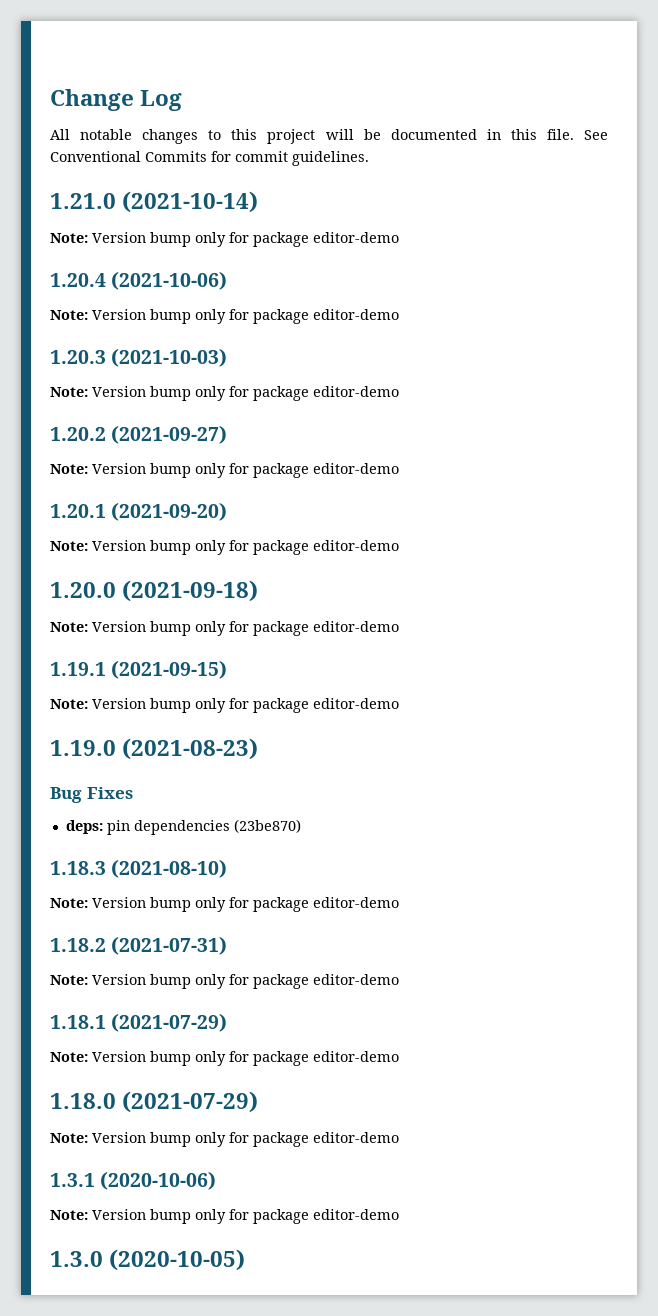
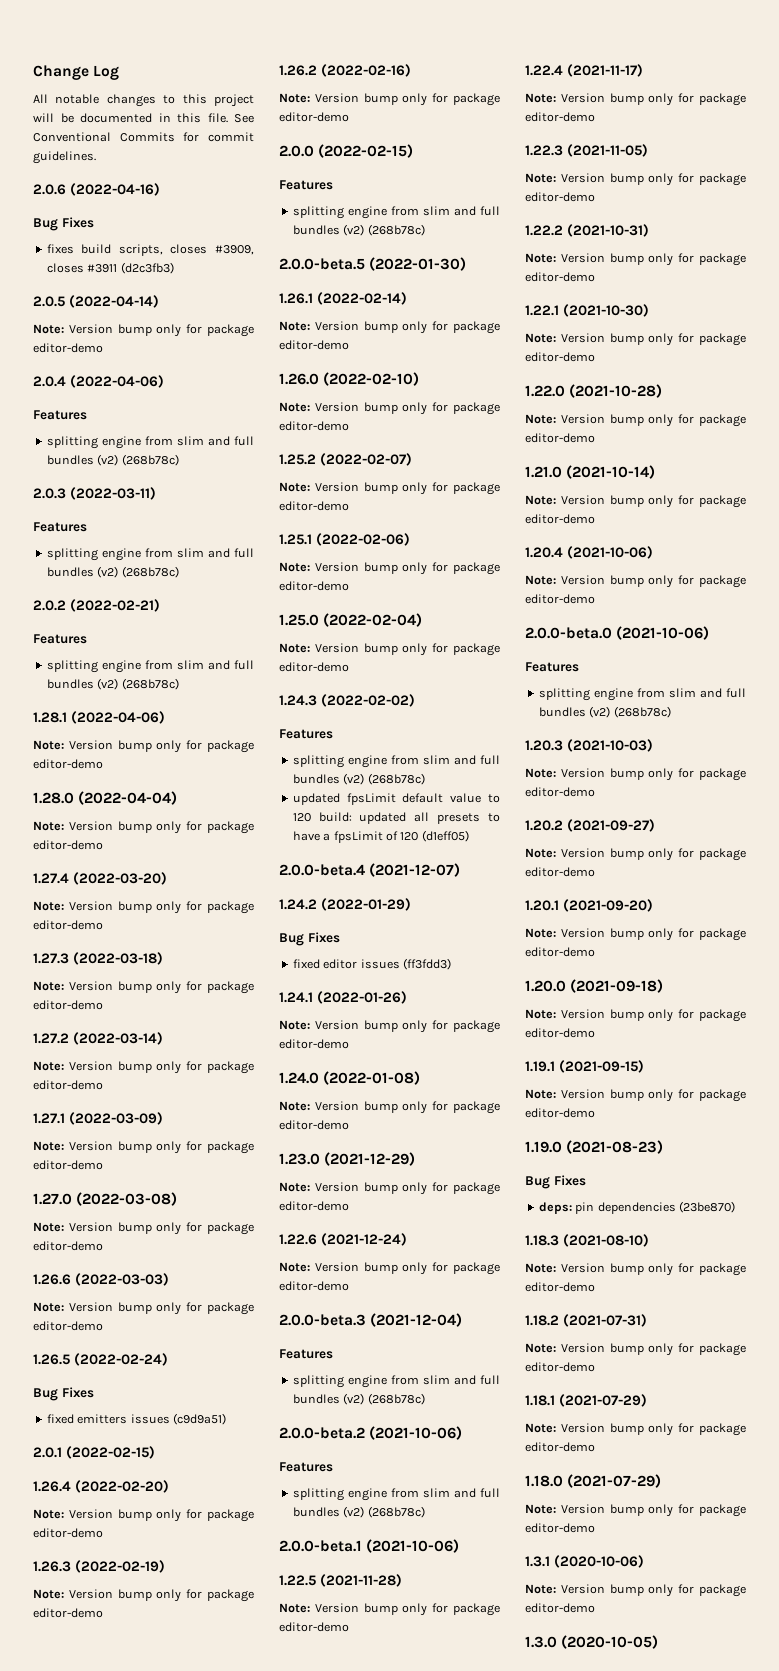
(369, 158) none -> [33,183,160,196] [33,217,94,231] [46,244,254,256] [46,262,174,274] [33,295,159,308] [33,324,254,337] [33,343,103,353] [33,375,164,388] [33,410,87,420] [46,436,255,449] [46,454,179,466] [33,487,156,500] [33,522,87,532] [46,548,255,561] [46,566,179,578] [33,599,160,612] [33,634,87,644] [46,660,255,673] [46,678,179,690] [33,711,165,724] [33,740,254,753] [33,759,103,769] [33,791,178,805] [33,821,254,834] [33,840,103,850] [33,872,167,885] [33,901,254,914] [33,920,103,930] [33,952,163,965] [33,981,254,994] [33,1000,103,1010] [33,1032,163,1045] [33,1061,254,1074] [33,1080,103,1090] [33,1112,163,1125] [33,1141,254,1154] [33,1160,103,1170] [33,1192,178,1206] [33,1222,254,1235] [33,1241,103,1251] [33,1273,169,1286] [33,1302,254,1315] [33,1321,103,1331] [33,1353,168,1366] [33,1387,94,1401] [46,1413,226,1425] [33,1446,155,1459] [33,1480,169,1493] [33,1509,254,1522] [33,1528,103,1538] [33,1560,165,1573] [33,1589,254,1602] [33,1608,103,1618] [279,64,411,77] [279,93,500,106] [279,112,349,122] [279,144,414,158] [279,180,333,190] [292,206,500,219] [292,224,425,236] [279,257,467,271] [279,292,407,305] [279,321,500,334] [279,340,349,350] [279,372,420,386] [279,402,500,415] [279,421,349,431] [279,453,412,466] [279,482,500,495] [279,501,349,511] [279,533,410,546] [279,562,500,575] [279,581,349,591] [279,613,423,627] [279,643,500,656] [279,662,349,672] [279,694,415,707] [279,729,333,739] [292,755,500,768] [292,773,425,785] [292,793,500,805] [292,812,500,824] [292,830,469,843] [279,863,461,877] [279,898,411,911] [279,932,340,946] [292,958,451,970] [279,991,407,1004] [279,1020,500,1033] [279,1039,349,1049] [279,1071,421,1085] [279,1101,500,1114] [279,1120,349,1130] [279,1152,416,1166] [279,1182,500,1195] [279,1201,349,1211] [279,1233,407,1246] [279,1262,500,1275] [279,1281,349,1291] [279,1313,463,1327] [279,1349,333,1359] [292,1375,500,1388] [292,1393,425,1405] [279,1426,463,1440] [279,1462,333,1472] [292,1488,500,1501] [292,1506,425,1518] [279,1539,460,1553] [279,1574,402,1587] [279,1603,500,1616] [279,1622,349,1632] [525,64,643,77] [525,93,746,106] [525,112,595,122] [525,144,648,157] [525,173,746,186] [525,192,595,202] [525,224,649,237] [525,253,746,266] [525,272,595,282] [525,304,649,317] [525,333,746,346] [525,352,595,362] [525,384,663,398] [525,414,746,427] [525,433,595,443] // 2.0.6 (2022-04-16) // Bug Fixes // fixes build scripts, closes #3909, closes #3911 (d2c3fb3) // 2.0.5 (2022-04-14) // Note: Version bump only for package editor-demo // 2.0.4 (2022-04-06) // Features // splitting engine from slim and full bundles (v2) (268b78c) // 2.0.3 (2022-03-11) // Features // splitting engine from slim and full bundles (v2) (268b78c) // 2.0.2 (2022-02-21) // Features // splitting engine from slim and full bundles (v2) (268b78c) // 1.28.1 (2022-04-06) // Note: Version bump only for package editor-demo // 1.28.0 (2022-04-04) // Note: Version bump only for package editor-demo // 1.27.4 (2022-03-20) // Note: Version bump only for package editor-demo // 1.27.3 (2022-03-18) // Note: Version bump only for package editor-demo // 1.27.2 (2022-03-14) // Note: Version bump only for package editor-demo // 1.27.1 (2022-03-09) // Note: Version bump only for package editor-demo // 1.27.0 (2022-03-08) // Note: Version bump only for package editor-demo // 1.26.6 (2022-03-03) // Note: Version bump only for package editor-demo // 1.26.5 (2022-02-24) // Bug Fixes // fixed emitters issues (c9d9a51) // 2.0.1 (2022-02-15) // 1.26.4 (2022-02-20) // Note: Version bump only for package editor-demo // 1.26.3 (2022-02-19) // Note: Version bump only for package editor-demo // 1.26.2 (2022-02-16) // Note: Version bump only for package editor-demo // 2.0.0 (2022-02-15) // Features // splitting engine from slim and full bundles (v2) (268b78c) // 2.0.0-beta.5 (2022-01-30) // 1.26.1 (2022-02-14) // Note: Version bump only for package editor-demo // 1.26.0 (2022-02-10) // Note: Version bump only for package editor-demo // 1.25.2 (2022-02-07) // Note: Version bump only for package editor-demo // 1.25.1 (2022-02-06) // Note: Version bump only for package editor-demo // 1.25.0 (2022-02-04) // Note: Version bump only for package editor-demo // 1.24.3 (2022-02-02) // Features // splitting engine from slim and full bundles (v2) (268b78c) // updated fpsLimit default value to 120 build: updated all presets to have a fpsLimit of 120 (d1eff05) // 2.0.0-beta.4 (2021-12-07) // 1.24.2 (2022-01-29) // Bug Fixes // fixed editor issues (ff3fdd3) // 1.24.1 (2022-01-26) // Note: Version bump only for package editor-demo // 1.24.0 (2022-01-08) // Note: Version bump only for package editor-demo // 1.23.0 (2021-12-29) // Note: Version bump only for package editor-demo // 1.22.6 (2021-12-24) // Note: Version bump only for package editor-demo // 2.0.0-beta.3 (2021-12-04) // Features // splitting engine from slim and full bundles (v2) (268b78c) // 2.0.0-beta.2 (2021-10-06) // Features // splitting engine from slim and full bundles (v2) (268b78c) // 2.0.0-beta.1 (2021-10-06) // 1.22.5 (2021-11-28) // Note: Version bump only for package editor-demo // 1.22.4 (2021-11-17) // Note: Version bump only for package editor-demo // 1.22.3 (2021-11-05) // Note: Version bump only for package editor-demo // 1.22.2 (2021-10-31) // Note: Version bump only for package editor-demo // 1.22.1 (2021-10-30) // Note: Version bump only for package editor-demo // 1.22.0 (2021-10-28) // Note: Version bump only for package editor-demo
(399, 314) none -> [525,626,710,640] [525,662,579,672] [538,688,746,701] [538,706,671,718] // 2.0.0-beta.0 (2021-10-06) // Features // splitting engine from slim and full bundles (v2) (268b78c)

